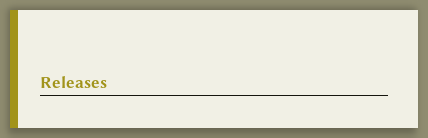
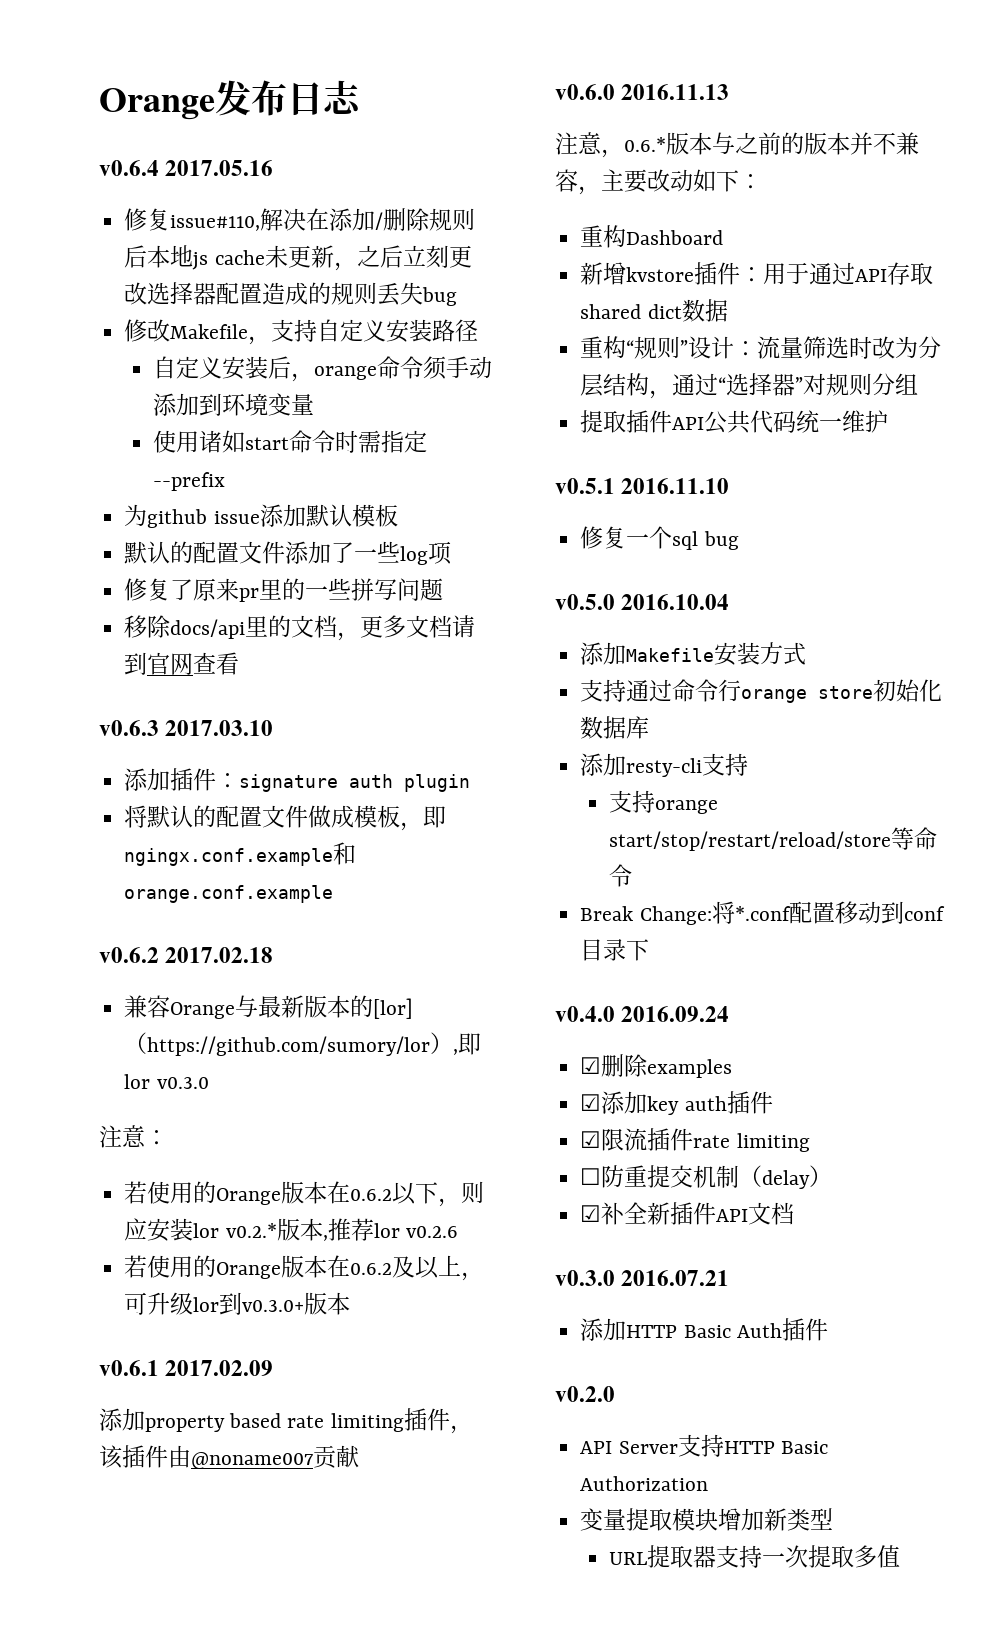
[40,76,107,88] Releases -> [99,80,362,120] [99,160,274,176] [124,208,476,231] [124,245,472,271] [124,282,458,306] [124,319,479,345] [153,356,493,382] [153,393,315,416] [153,430,428,453] [153,472,226,491] [124,504,398,528] [124,541,453,565] [124,578,444,602] [124,615,476,641] [124,652,240,675] [99,720,274,736] [124,768,471,792] [124,805,447,831] [124,842,357,866] [124,885,334,903] [99,947,274,963] [124,995,414,1019] [124,1032,482,1056] [124,1074,209,1089] [99,1125,168,1148] [124,1181,485,1207] [124,1218,458,1242] [124,1255,485,1281] [124,1292,351,1315] [99,1360,274,1376] [99,1408,473,1434] [99,1445,359,1469] [555,84,730,100] [555,132,919,158] [555,169,762,195] [580,225,724,248] [580,262,934,285] [580,299,728,322] [580,336,942,359] [580,373,919,399] [580,410,889,434] [555,478,730,494] [580,526,739,550] [555,594,730,610] [580,642,807,666] [580,679,943,703] [580,716,650,739] [580,753,749,777] [609,790,719,814] [609,827,938,851] [609,864,633,887] [580,901,945,925] [580,939,650,961] [555,1006,730,1022] [580,1054,733,1078] [580,1091,773,1115] [580,1128,810,1152] [580,1165,833,1189] [580,1202,795,1225] [555,1270,730,1286] [580,1318,828,1341] [555,1386,615,1402] [580,1434,828,1457] [580,1476,709,1491] [580,1508,834,1531] [609,1545,901,1568] Orange发布日志 // v0.6.4 2017.05.16 // 修复issue#110,解决在添加/删除规则后本地js cache未更新，之后立刻更改选择器配置造成的规则丢失bug // 修改Makefile，支持自定义安装路径 // 自定义安装后，orange命令须手动添加到环境变量 // 使用诸如start命令时需指定--prefix // 为github issue添加默认模板 // 默认的配置文件添加了一些log项 // 修复了原来pr里的一些拼写问题 // 移除docs/api里的文档，更多文档请到官网查看 // v0.6.3 2017.03.10 // 添加插件：signature auth plugin // 将默认的配置文件做成模板，即ngingx.conf.example和orange.conf.example // v0.6.2 2017.02.18 // 兼容Orange与最新版本的[lor]（https://github.com/sumory/lor）,即lor v0.3.0 // 注意： // 若使用的Orange版本在0.6.2以下，则应安装lor v0.2.*版本,推荐lor v0.2.6 // 若使用的Orange版本在0.6.2及以上，可升级lor到v0.3.0+版本 // v0.6.1 2017.02.09 // 添加property based rate limiting插件，该插件由@noname007贡献 // v0.6.0 2016.11.13 // 注意，0.6.*版本与之前的版本并不兼容，主要改动如下： // 重构Dashboard // 新增kvstore插件：用于通过API存取shared dict数据 // 重构“规则”设计：流量筛选时改为分层结构，通过“选择器”对规则分组 // 提取插件API公共代码统一维护 // v0.5.1 2016.11.10 // 修复一个sql bug // v0.5.0 2016.10.04 // 添加Makefile安装方式 // 支持通过命令行orange store初始化数据库 // 添加resty-cli支持 // 支持orange start/stop/restart/reload/store等命令 // Break Change:将*.conf配置移动到conf目录下 // v0.4.0 2016.09.24 // ☑删除examples // ☑添加key auth插件 // ☑限流插件rate limiting // ☐防重提交机制（delay） // ☑补全新插件API文档 // v0.3.0 2016.07.21 // 添加HTTP Basic Auth插件 // v0.2.0 // API Server支持HTTP Basic Authorization // 变量提取模块增加新类型 // URL提取器支持一次提取多值

